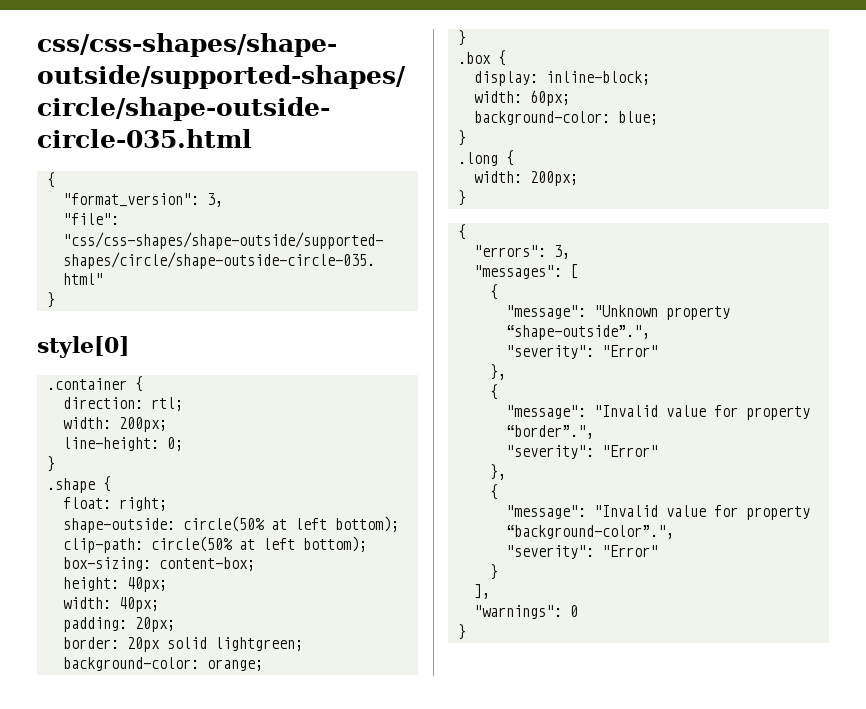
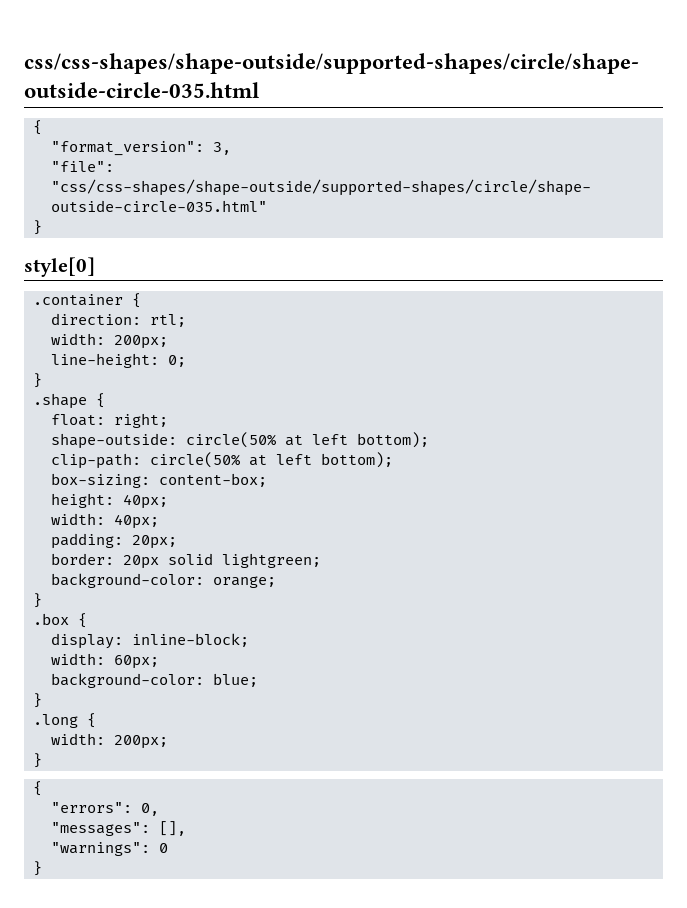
[553,245,570,259] 3, -> [141,803,159,816] 0,
[569,264,578,279] [489,284,498,300] [505,305,730,320] [505,325,650,340] [505,345,658,359] [489,364,506,380] [489,384,498,400] [505,405,810,420] [505,425,594,439] [505,445,658,459] [489,464,506,480] [489,484,498,500] [505,505,810,520] [505,525,674,539] [505,545,658,559] [489,564,498,580] [473,584,490,599] [ // { // "message": "Unknown property “shape-outside”.", // "severity": "Error" // }, // { // "message": "Invalid value for property “border”.", // "severity": "Error" // }, // { // "message": "Invalid value for property “background-color”.", // "severity": "Error" // } // ], -> [159,821,186,836] [],

